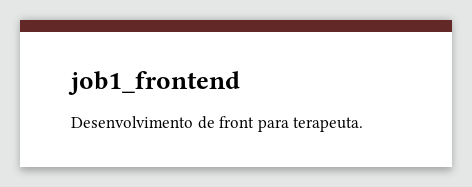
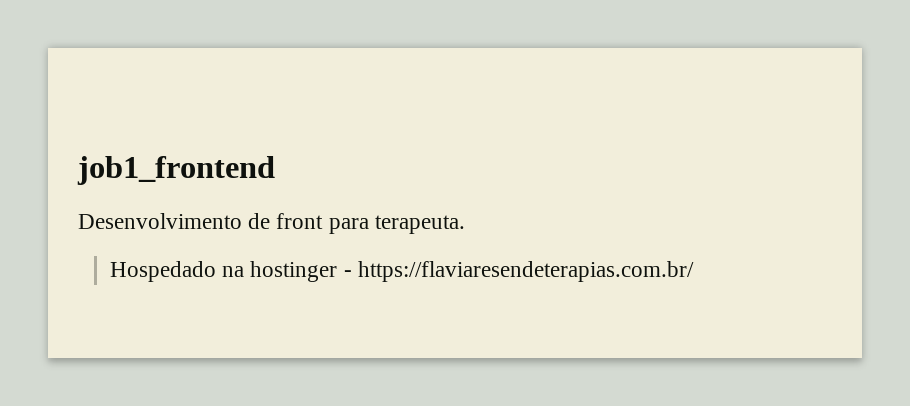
(364, 124) none -> [109,261,694,282] // Hospedado na hostinger - https://flaviaresendeterapias.com.br/

